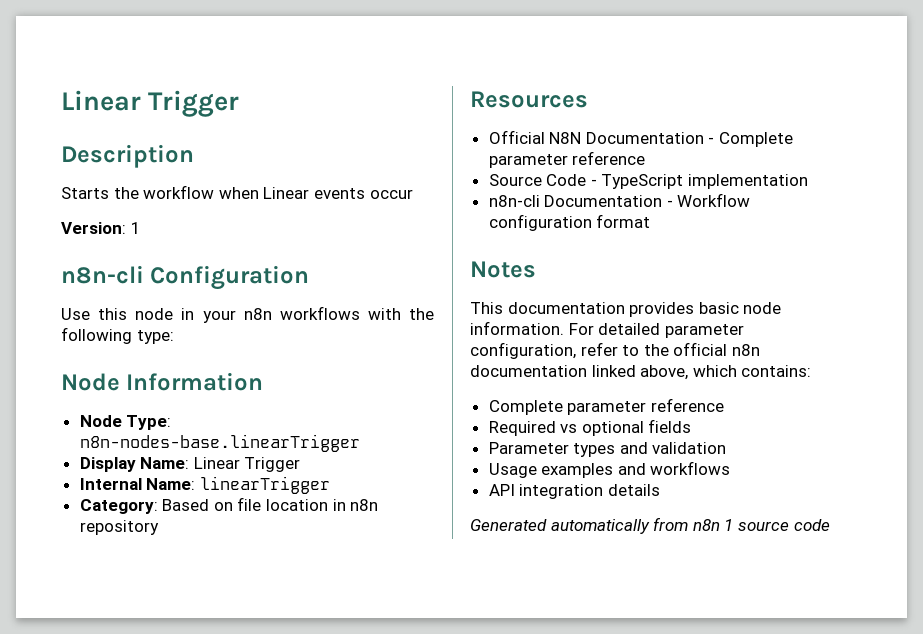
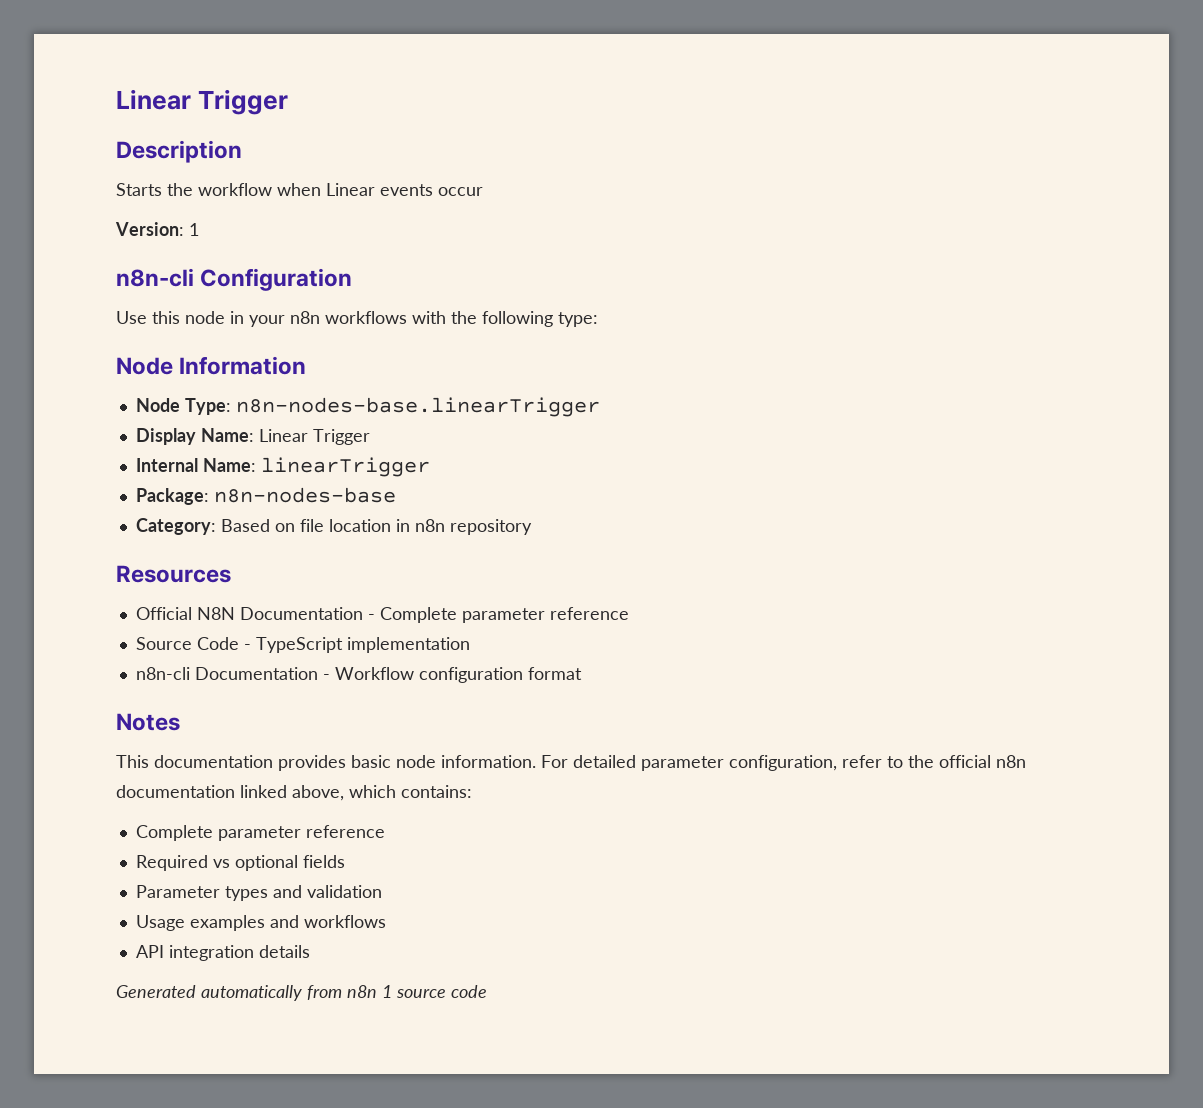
(330, 485) none -> [135,487,396,505] // Package: n8n-nodes-base

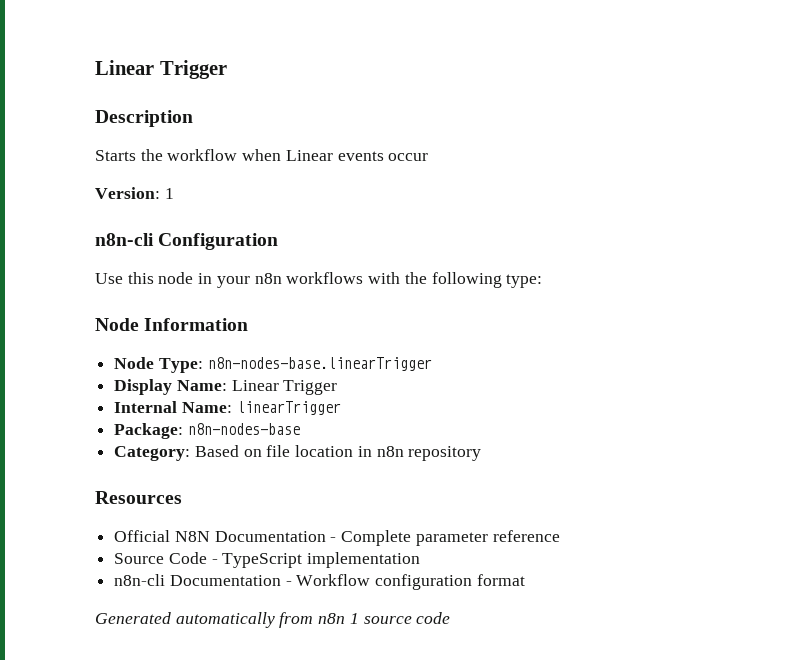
[116,713,180,731] [116,755,1026,771] [116,785,472,801] [135,825,385,841] [135,855,345,871] [135,885,382,901] [135,915,386,931] [135,945,310,961] // Notes // This documentation provides basic node information. For detailed parameter configuration, refer to the official n8n documentation linked above, which contains: // Complete parameter reference // Required vs optional fields // Parameter types and validation // Usage examples and workflows // API integration details -> (525, 580) none

